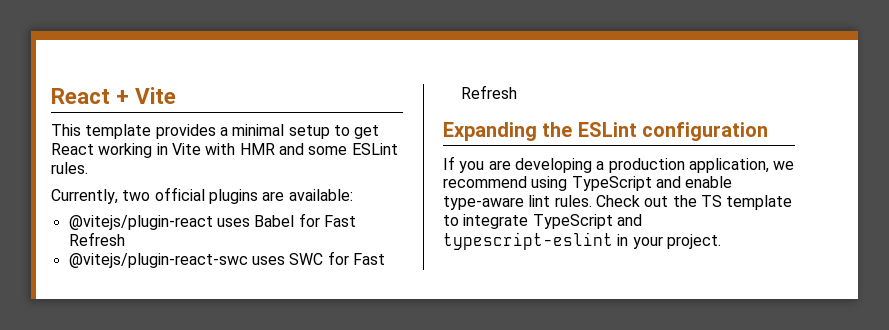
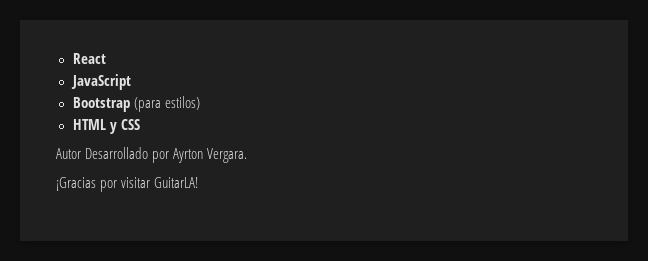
[51,87,177,104] [51,124,380,139] [51,143,398,158] [51,162,88,174] [51,187,353,204] [68,213,356,230] [68,232,125,246] [68,251,385,268] [460,85,517,99] [443,122,769,141] [443,156,795,173] [443,176,733,191] [443,195,793,210] [443,214,642,229] [443,232,721,250] React + Vite // This template provides a minimal setup to get React working in Vite with HMR and some ESLint rules. // Currently, two official plugins are available: // @vitejs/plugin-react uses Babel for Fast Refresh // @vitejs/plugin-react-swc uses SWC for Fast Refresh // Expanding the ESLint configuration // If you are developing a production application, we recommend using TypeScript and enable type-aware lint rules. Check out the TS template to integrate TypeScript and typescript-eslint in your project. -> [72,53,106,64] [70,74,131,90] [72,96,200,112] [72,119,140,134] [56,147,248,163] [56,177,199,192] React // JavaScript // Bootstrap (para estilos) // HTML y CSS // Autor Desarrollado por Ayrton Vergara. // ¡Gracias por visitar GuitarLA!

